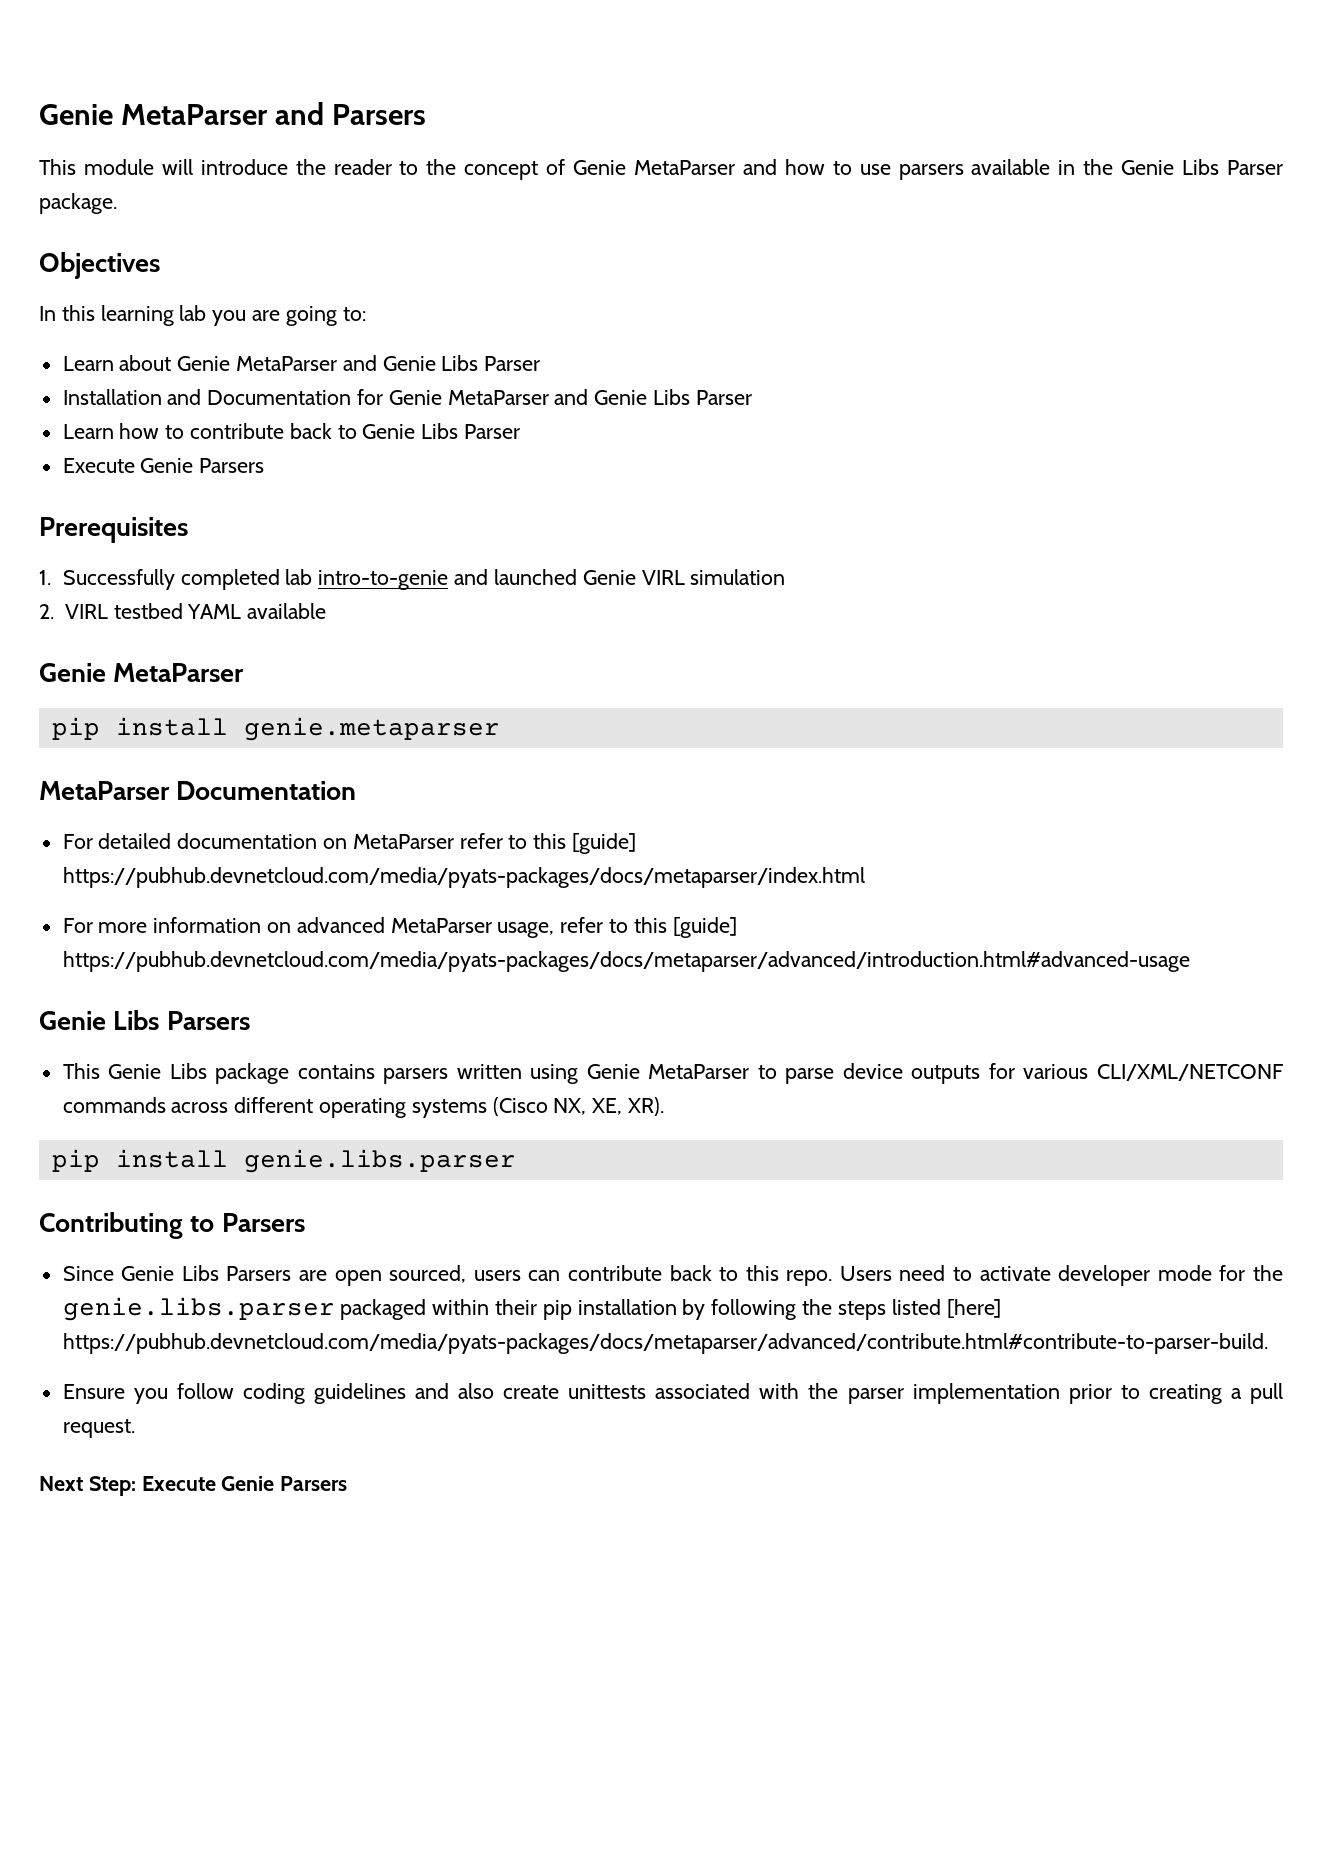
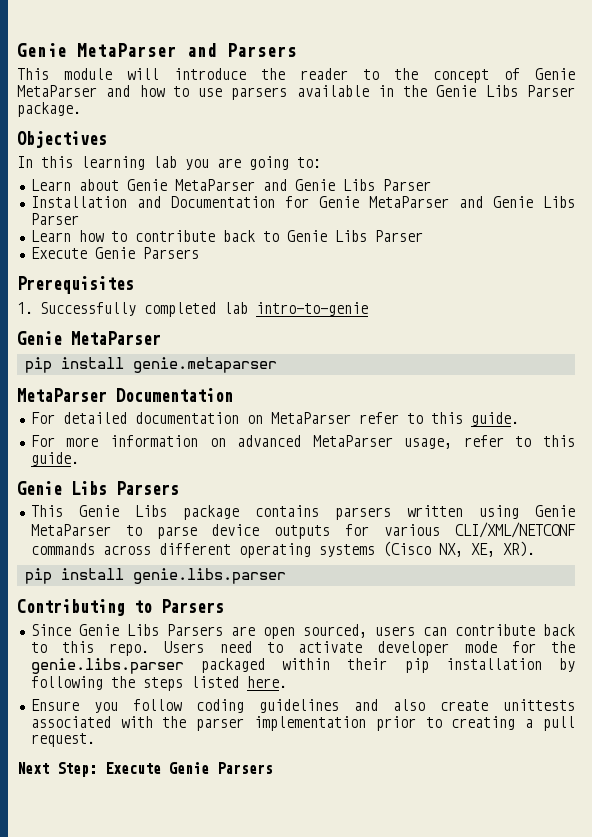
[454,569,786,585] [39,603,327,619] and launched Genie VIRL simulation // 2. VIRL testbed YAML available -> (369, 309) none
[572,833,637,854] [62,867,865,888] [guide] https://pubhub.devnetcloud.com/media/pyats-packages/docs/metaparser/index.html -> [470,412,519,426] guide.
[672,917,737,938] [62,951,1190,972] [guide] https://pubhub.devnetcloud.com/media/pyats-packages/docs/metaparser/advanced/introduction.html#advanced-usage -> [30,452,79,466] guide.
[946,1299,1002,1318] [62,1333,1268,1354] [here] https://pubhub.devnetcloud.com/media/pyats-packages/docs/metaparser/advanced/contribute.html#contribute-to-parser-build. -> [246,676,287,688] here.

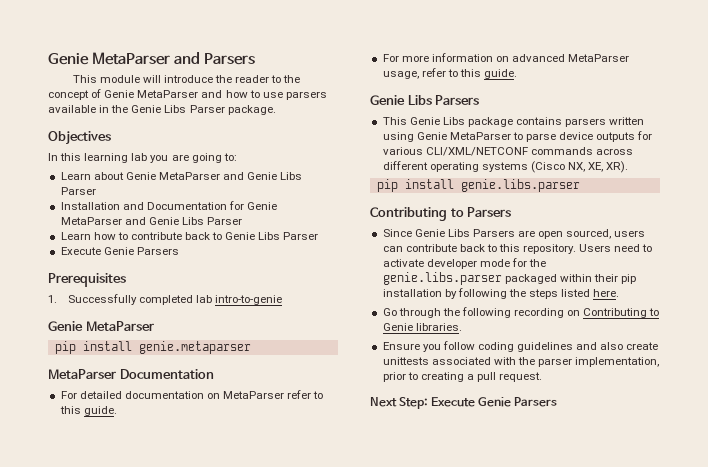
[109,643,150,656] repo. -> [523,244,577,254] repository.
(287, 682) none -> [382,307,660,318] [382,323,462,331] // Go through the following recording on Contributing to Genie libraries.
[253,716,366,731] implementation -> [575,357,660,367] implementation,

